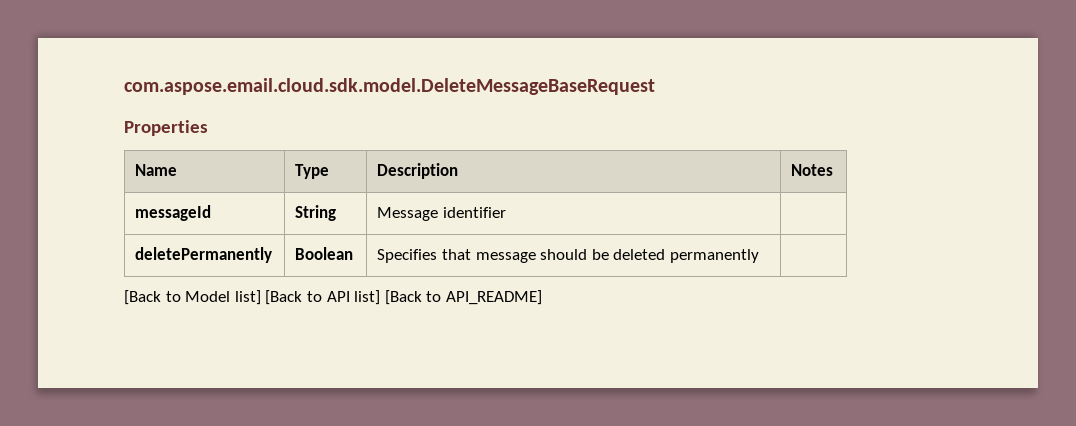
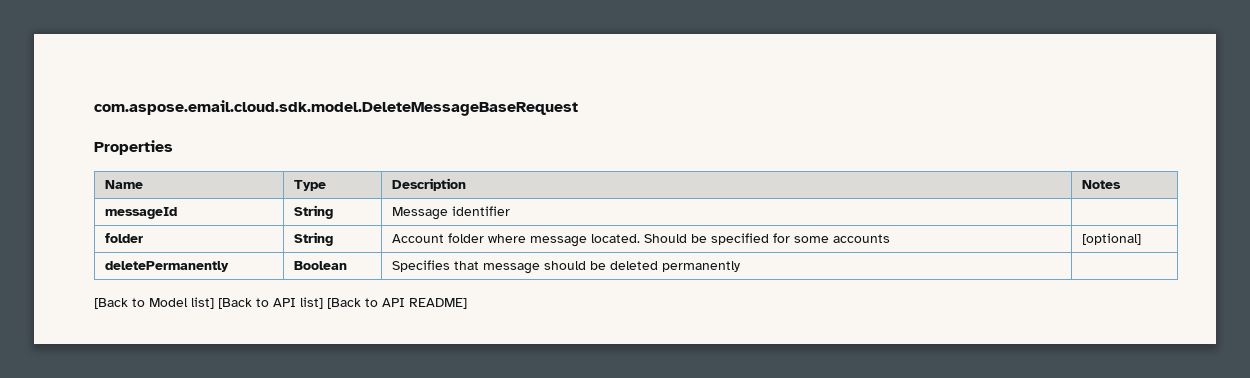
(507, 212) none -> [104,233,143,243] [293,232,333,246] [391,233,890,247] [1081,233,1141,245] // folder | String | Account folder where message located. Should be specified for some accounts | [optional]
[445,290,542,305] API_README] -> [382,298,467,309] API README]

